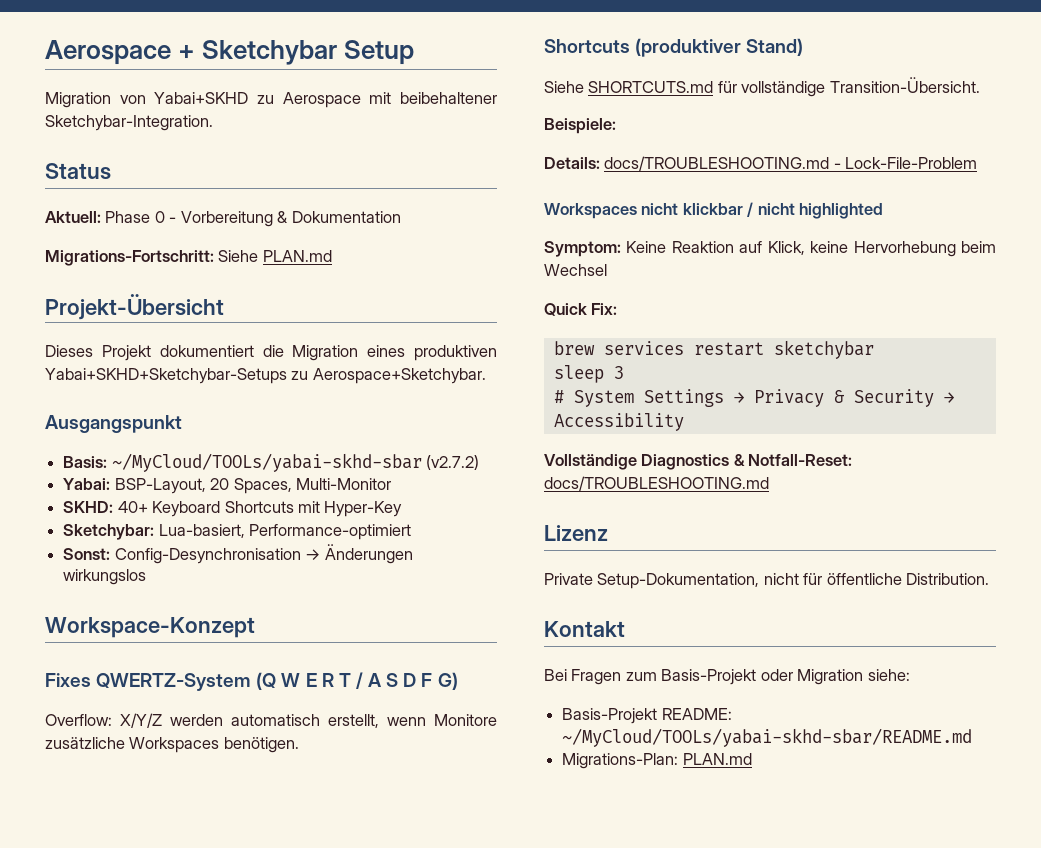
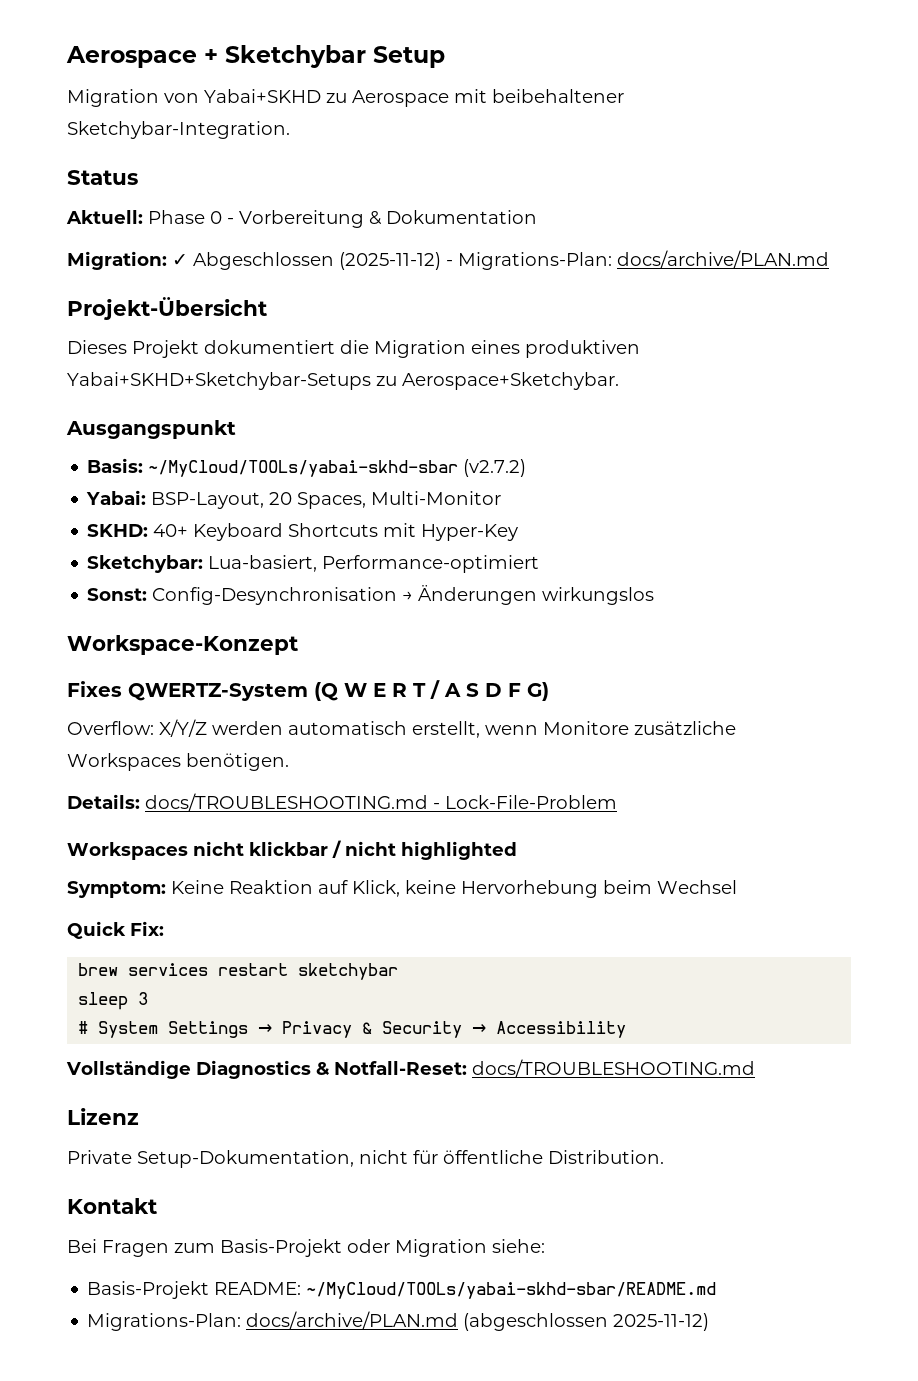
[45,250,332,266] Migrations-Fortschritt: Siehe PLAN.md -> [67,250,829,270] Migration: ✓ Abgeschlossen (2025-11-12) - Migrations-Plan: docs/archive/PLAN.md
[544,38,804,57] [544,77,980,97] [544,118,616,134] // Shortcuts (produktiver Stand) // Siehe SHORTCUTS.md für vollständige Transition-Übersicht. // Beispiele: -> (289, 762) none
[682,753,752,765] PLAN.md -> [246,1311,710,1331] docs/archive/PLAN.md (abgeschlossen 2025-11-12)

